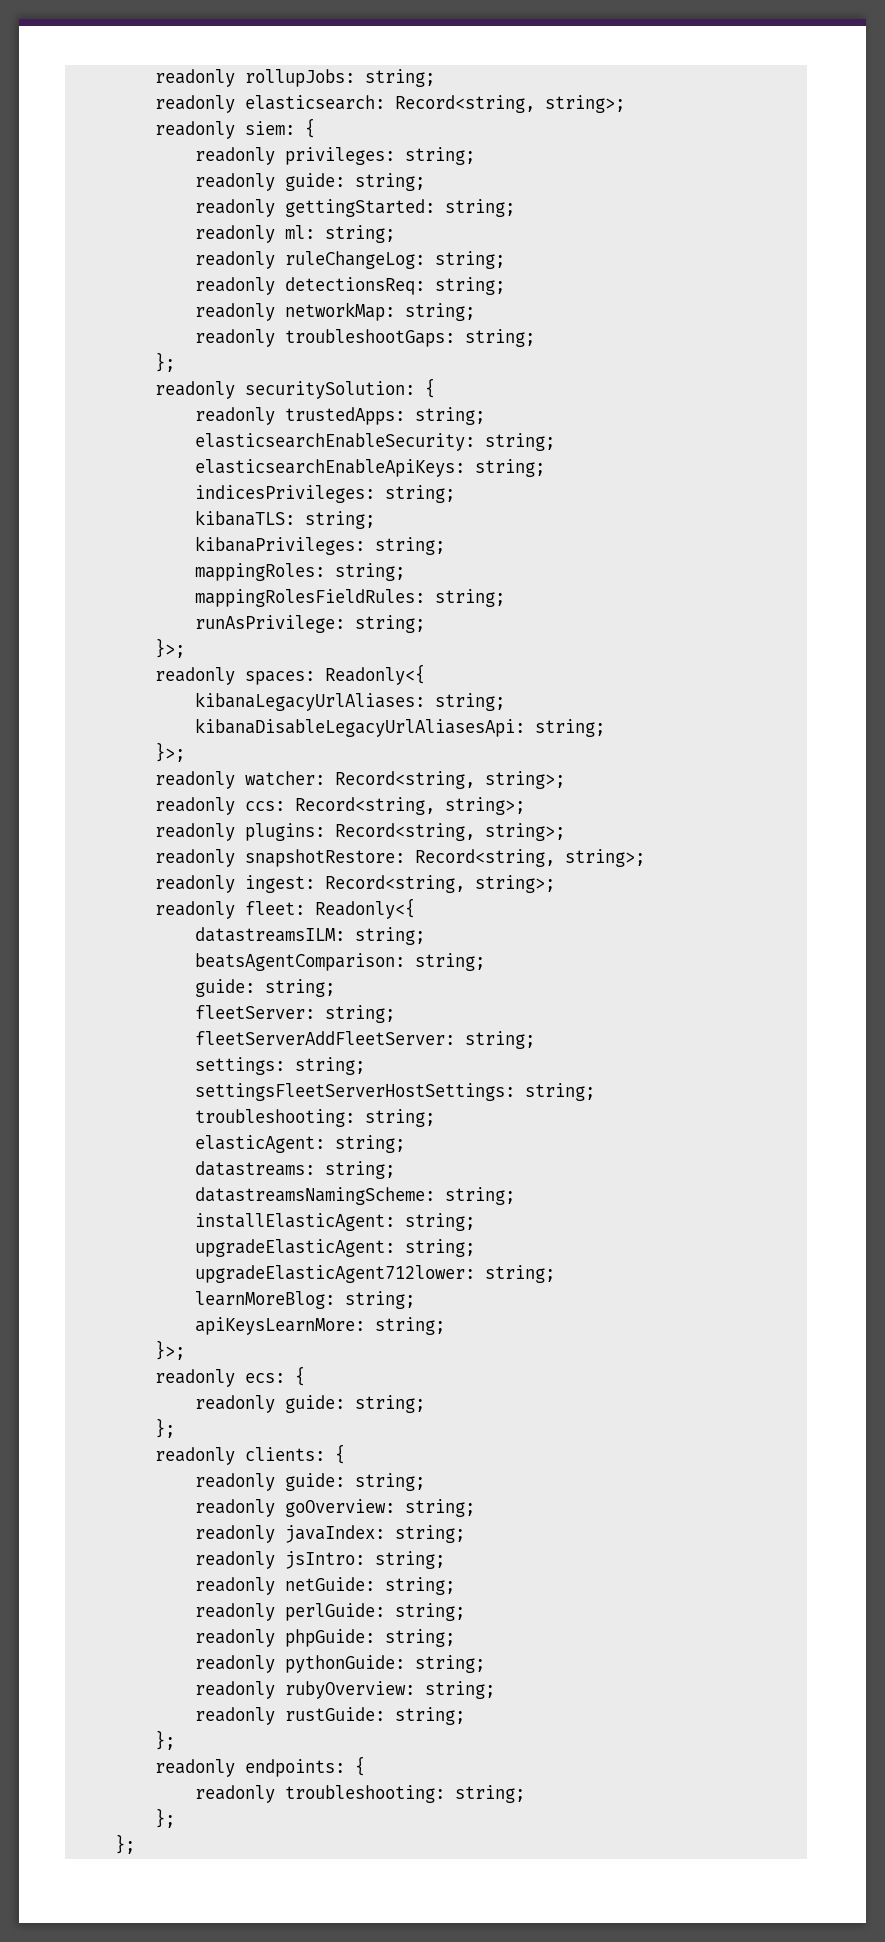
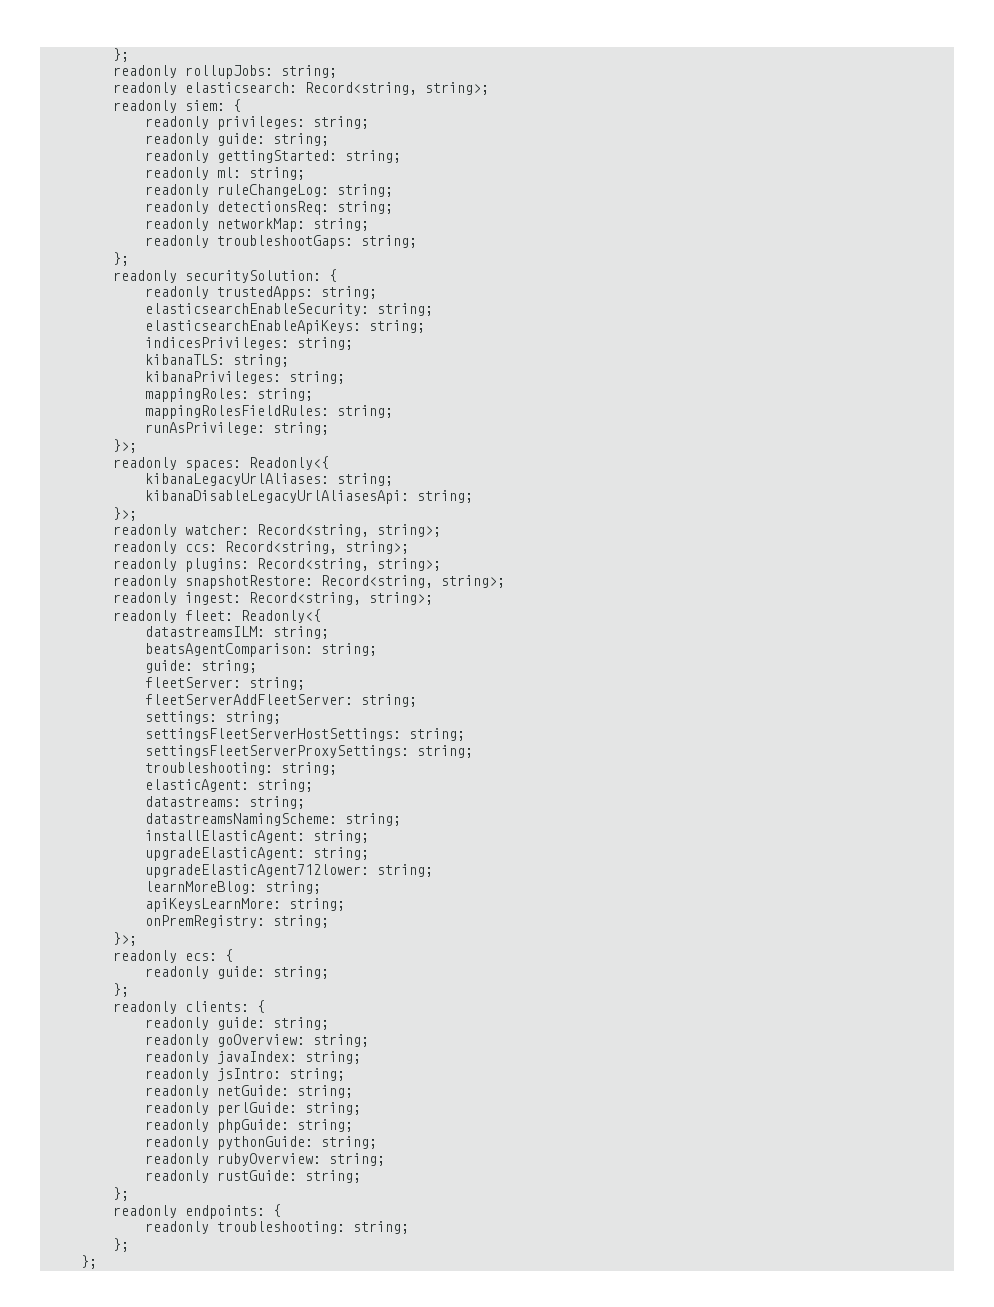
(154, 78) none -> [113,48,130,62] }; //
(595, 1092) none -> [145,745,474,758] // settingsFleetServerProxySettings: string;
(445, 1326) none -> [145,915,330,928] // onPremRegistry: string;

